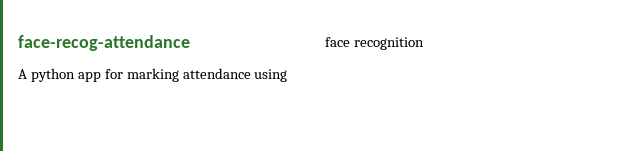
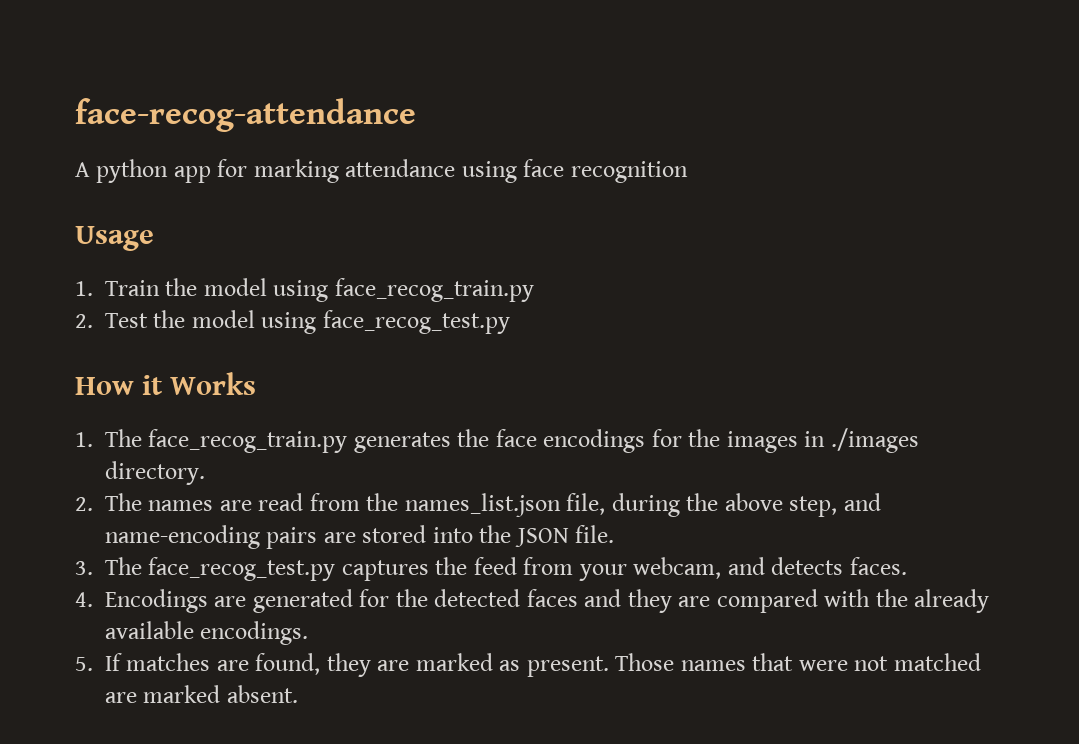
(424, 43) none -> [75,226,154,251] [75,278,534,302] [75,310,510,334] [75,372,257,395] [75,428,919,453] [105,461,205,485] [75,493,881,517] [105,525,615,549] [75,557,907,581] [75,589,990,613] [105,621,309,645] [75,653,981,677] [105,685,298,703] // Usage // 1. Train the model using face_recog_train.py // 2. Test the model using face_recog_test.py // How it Works // 1. The face_recog_train.py generates the face encodings for the images in ./images directory. // 2. The names are read from the names_list.json file, during the above step, and name-encoding pairs are stored into the JSON file. // 3. The face_recog_test.py captures the feed from your webcam, and detects faces. // 4. Encodings are generated for the detected faces and they are compared with the already available encodings. // 5. If matches are found, they are marked as present. Those names that were not matched are marked absent.

